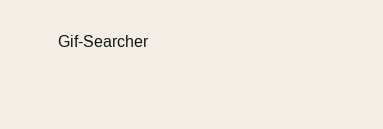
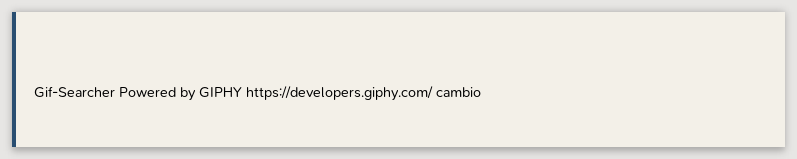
(149, 41) none -> [119,86,481,101] Powered by GIPHY https://developers.giphy.com/ cambio

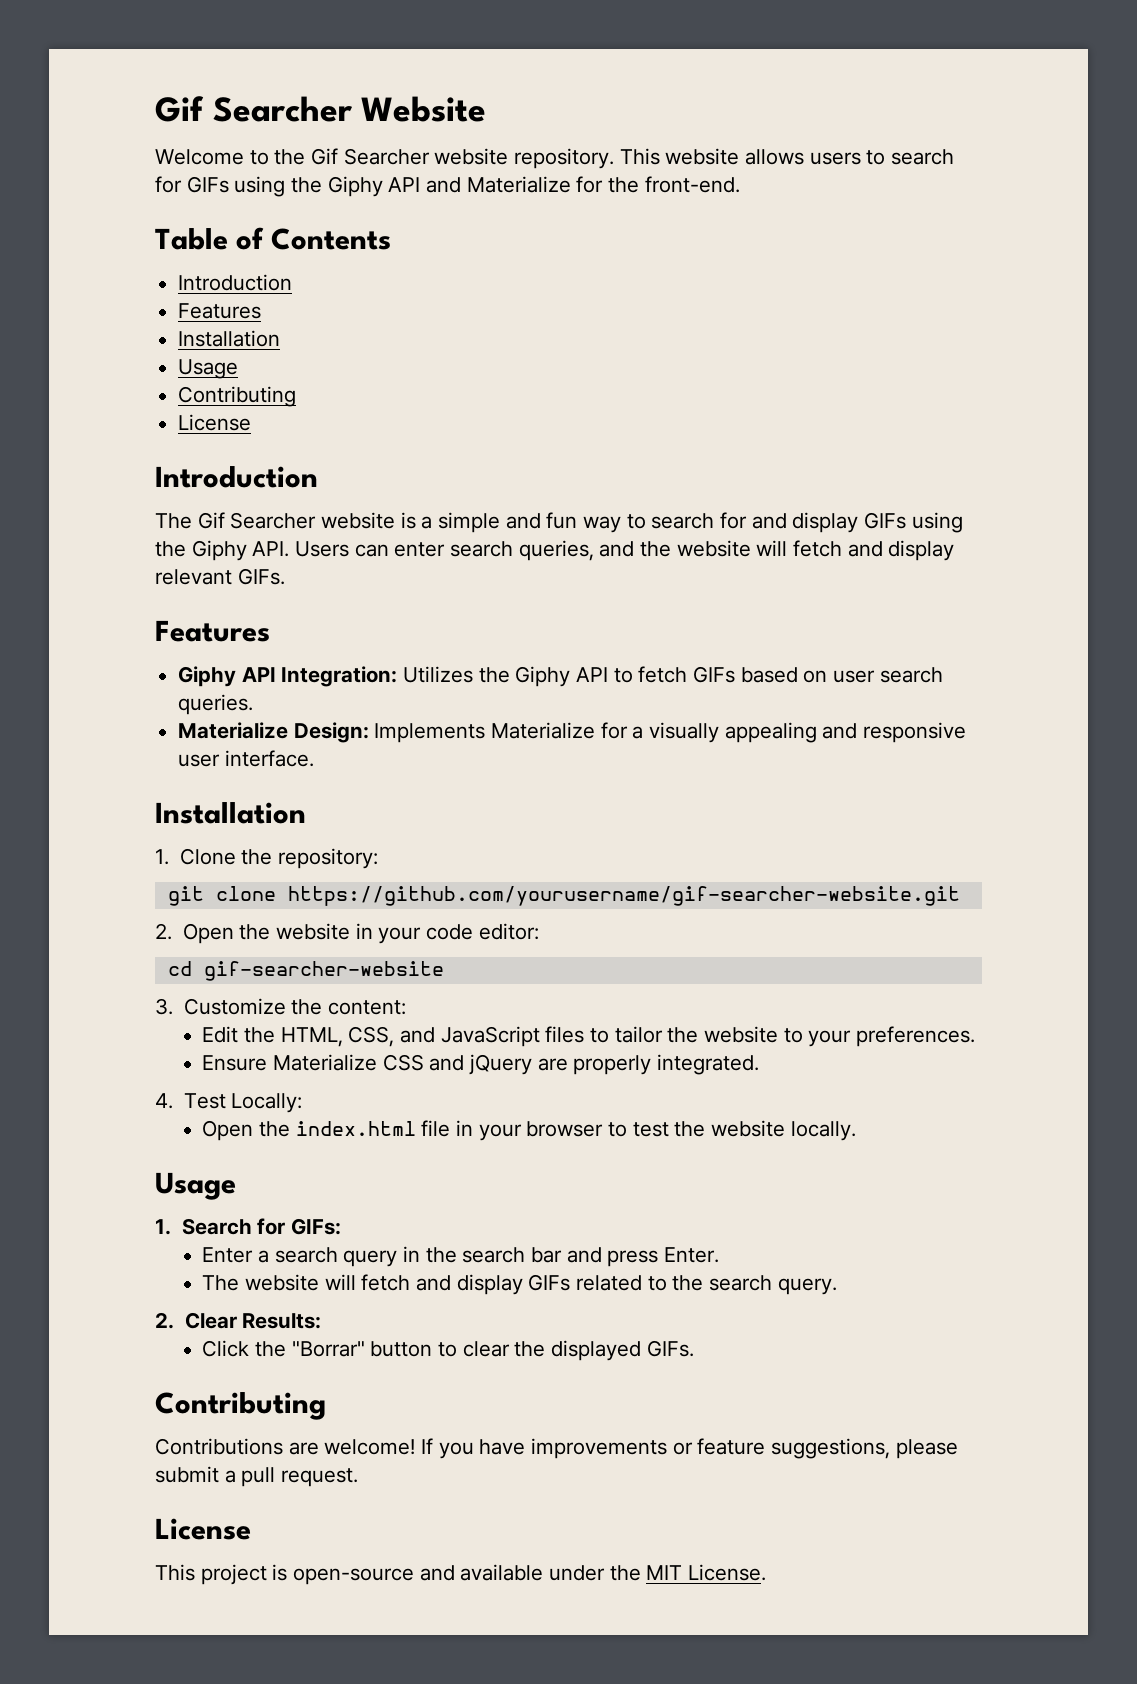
[34,86,481,101] Gif-Searcher Powered by GIPHY https://developers.giphy.com/ cambio -> [155,96,487,122] [155,148,955,169] [155,176,740,197] [155,227,392,250] [178,274,293,291] [178,303,262,319] [178,330,281,347] [178,359,239,379] [178,386,297,407] [178,414,252,431] [155,466,318,488] [155,512,963,533] [155,540,955,561] [155,568,285,585] [155,620,270,642] [178,666,943,687] [178,694,254,715] [178,722,967,743] [178,750,314,767] [155,802,306,824] [155,848,378,869] [167,886,960,906] [155,923,539,944] [167,961,444,981] [155,998,406,1015] [202,1026,976,1047] [202,1054,760,1075] [155,1093,303,1113] [202,1120,856,1141] [155,1172,236,1200] [155,1218,341,1235] [202,1246,720,1267] [202,1274,837,1295] [155,1312,322,1329] [202,1340,694,1361] [155,1392,326,1420] [155,1438,958,1459] [155,1466,359,1487] [155,1518,251,1540] [155,1564,767,1585] Gif Searcher Website // Welcome to the Gif Searcher website repository. This website allows users to search for GIFs using the Giphy API and Materialize for the front-end. // Table of Contents // Introduction // Features // Installation // Usage // Contributing // License // Introduction // The Gif Searcher website is a simple and fun way to search for and display GIFs using the Giphy API. Users can enter search queries, and the website will fetch and display relevant GIFs. // Features // Giphy API Integration: Utilizes the Giphy API to fetch GIFs based on user search queries. // Materialize Design: Implements Materialize for a visually appealing and responsive user interface. // Installation // 1. Clone the repository: // git clone https://github.com/yourusername/gif-searcher-website.git // 2. Open the website in your code editor: // cd gif-searcher-website // 3. Customize the content: // Edit the HTML, CSS, and JavaScript files to tailor the website to your preferences. // Ensure Materialize CSS and jQuery are properly integrated. // 4. Test Locally: // Open the index.html file in your browser to test the website locally. // Usage // 1. Search for GIFs: // Enter a search query in the search bar and press Enter. // The website will fetch and display GIFs related to the search query. // 2. Clear Results: // Click the "Borrar" button to clear the displayed GIFs. // Contributing // Contributions are welcome! If you have improvements or feature suggestions, please submit a pull request. // License // This project is open-source and available under the MIT License.

